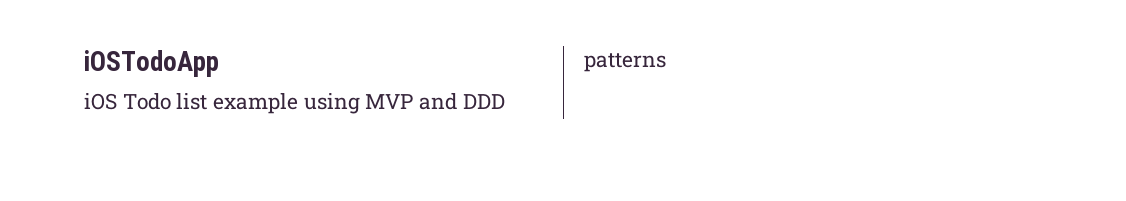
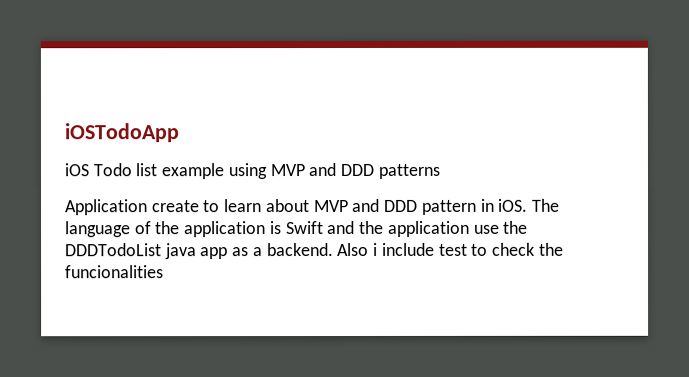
(666, 62) none -> [65,198,560,216] [65,220,529,238] [65,242,564,260] [65,265,164,279] // Application create to learn about MVP and DDD pattern in iOS. The language of the application is Swift and the application use the DDDTodoList java app as a backend. Also i include test to check the funcionalities

